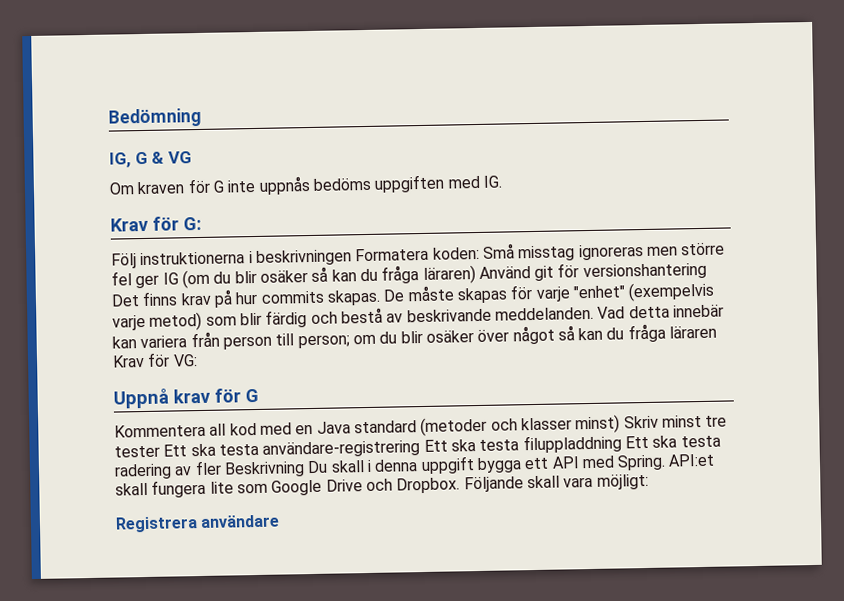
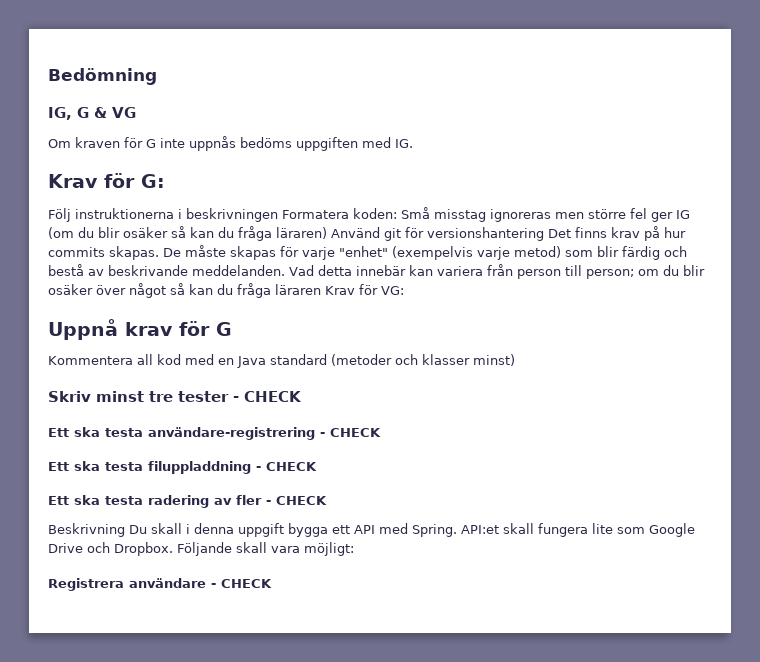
(621, 424) none -> (515, 360) //
(160, 451) none -> [233,391,302,402] - CHECK //
(421, 449) none -> [320,428,381,437] - CHECK //
(622, 444) none -> [256,462,317,471] - CHECK //
(222, 468) none -> [266,496,327,505] - CHECK //
(281, 521) none -> [211,579,272,588] - CHECK

